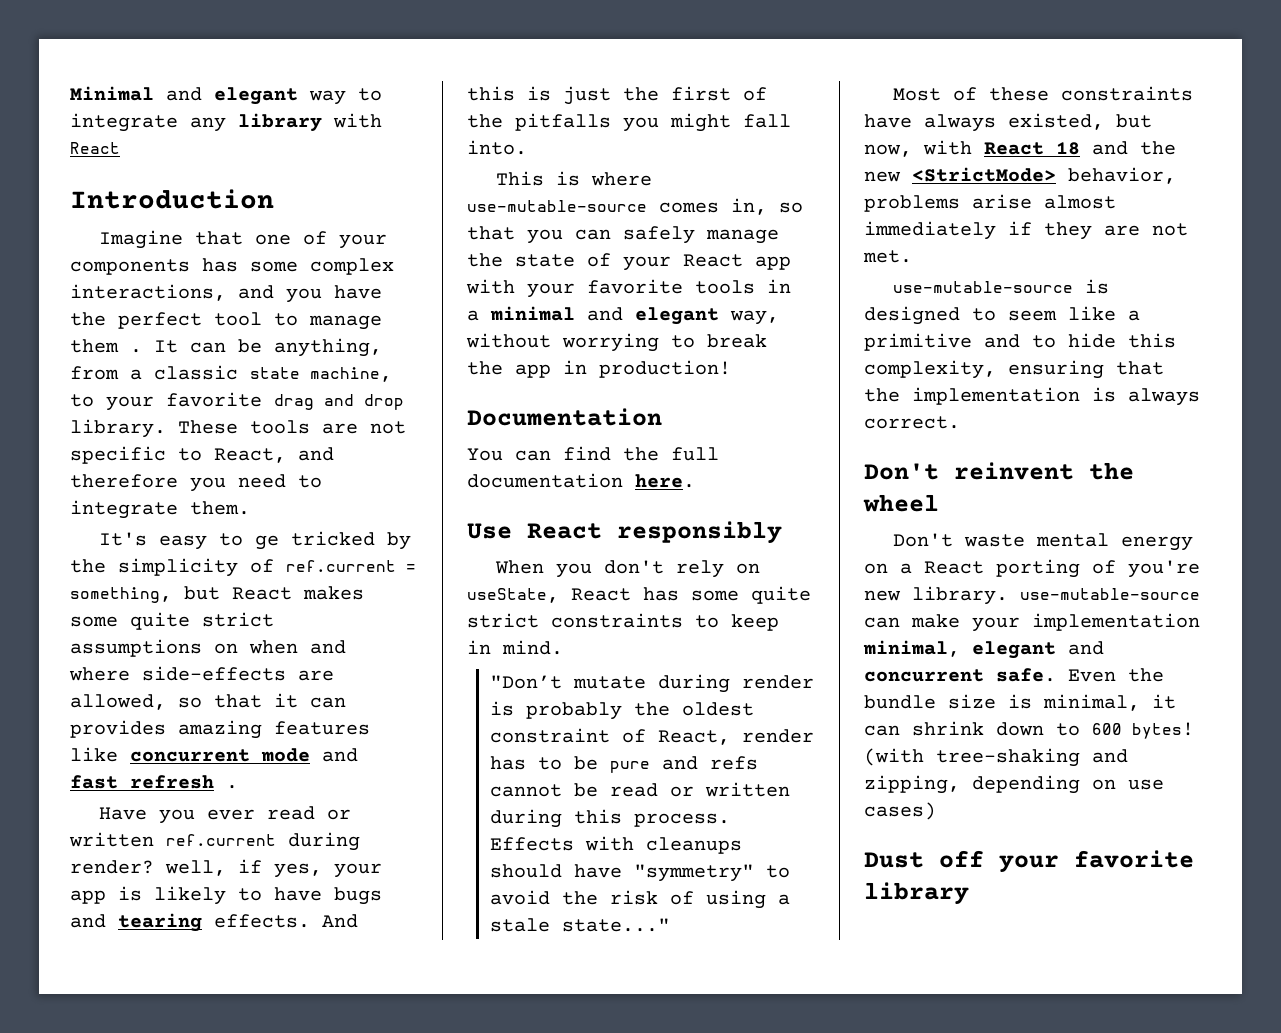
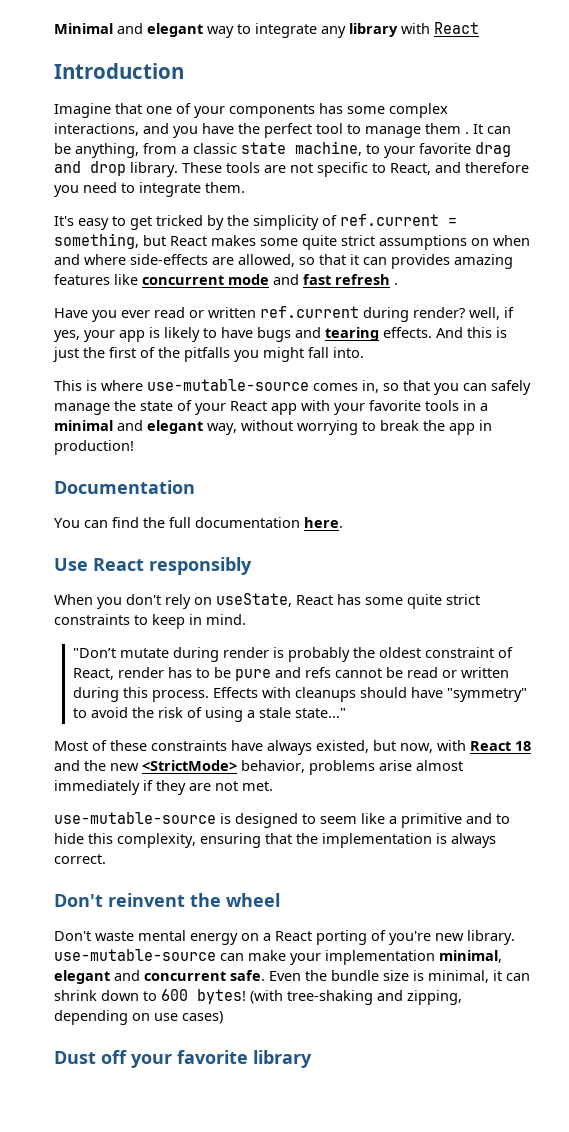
[255,535,280,550] ge -> [130,216,152,230] get

